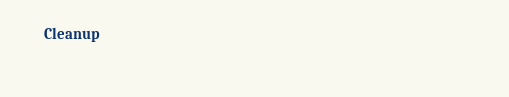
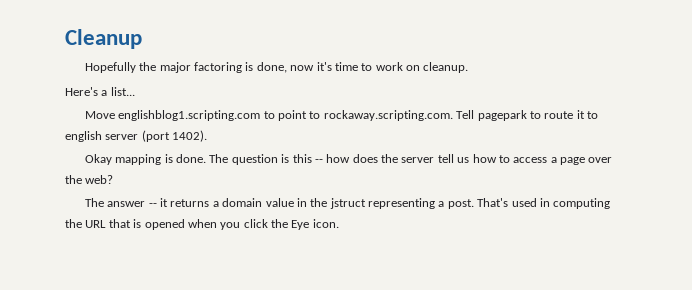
(100, 34) none -> [84,62,469,73] [65,87,135,96] [84,110,599,121] [65,130,208,142] [84,154,613,165] [65,175,114,184] [84,198,611,209] [65,219,339,230] // Hopefully the major factoring is done, now it's time to work on cleanup. // Here's a list... // Move englishblog1.scripting.com to point to rockaway.scripting.com. Tell pagepark to route it to english server (port 1402). // Okay mapping is done. The question is this -- how does the server tell us how to access a page over the web? // The answer -- it returns a domain value in the jstruct representing a post. That's used in computing the URL that is opened when you click the Eye icon.

